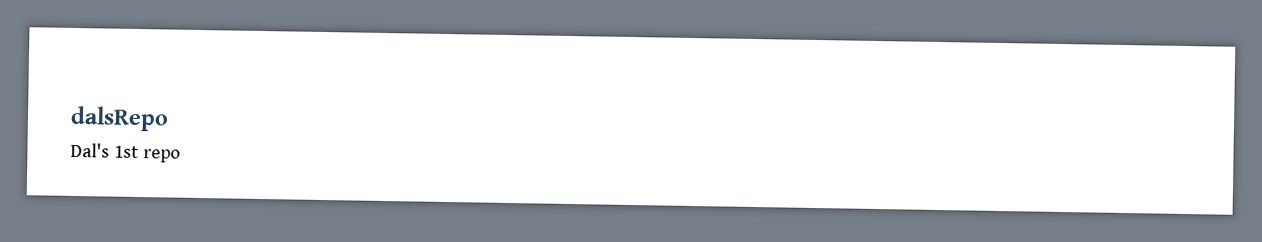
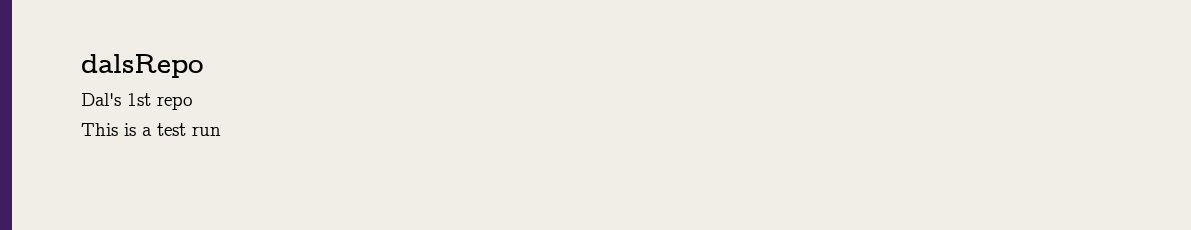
(181, 156) none -> [81,123,221,136] // This is a test run

